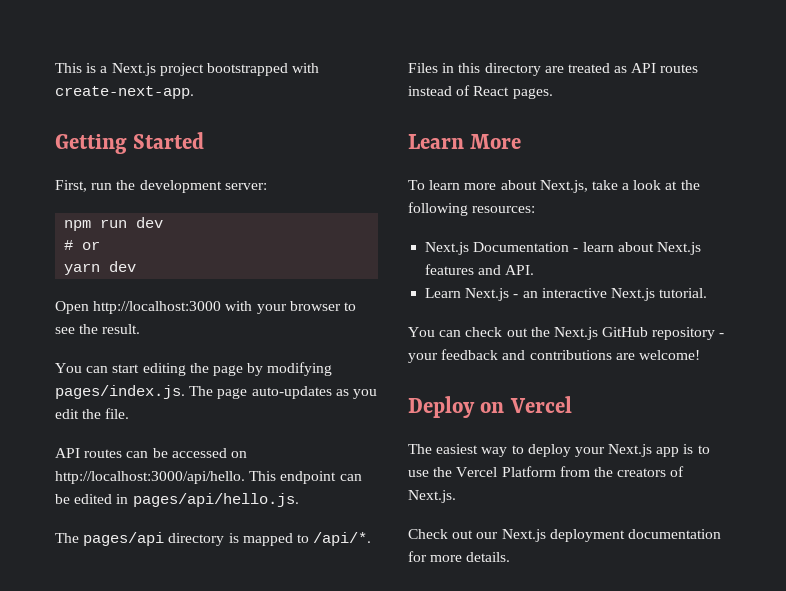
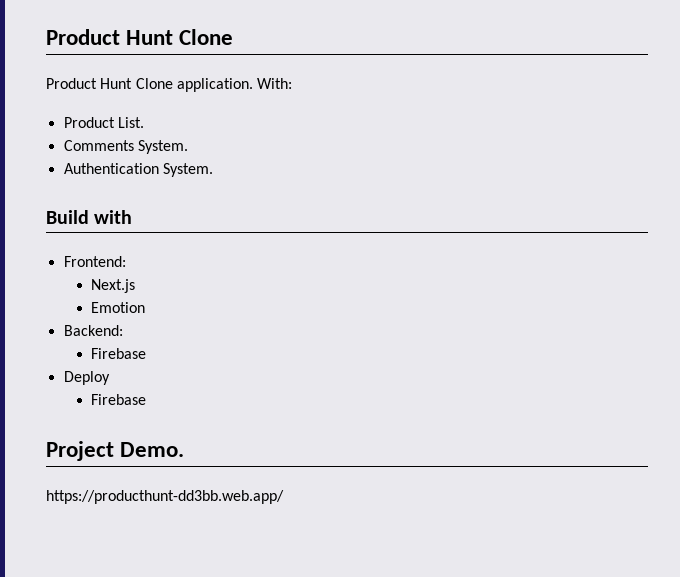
[55,63,320,76] [55,86,194,99] [55,132,205,154] [55,180,267,193] [64,217,164,231] [64,240,101,250] [64,261,137,275] [55,301,356,314] [55,324,141,334] [55,362,333,376] [55,385,377,399] [55,408,130,419] [55,448,247,458] [55,471,362,484] [55,493,299,507] [55,532,372,546] [408,63,699,76] [408,85,553,99] [408,134,522,149] [408,180,700,193] [408,202,536,216] [425,242,701,255] [425,264,535,275] [425,288,708,301] [408,327,725,340] [408,349,700,363] [408,396,572,418] [408,444,710,457] [408,466,685,477] [408,490,456,503] [408,529,721,542] [408,551,511,562] This is a Next.js project bootstrapped with create-next-app. // Getting Started // First, run the development server: // npm run dev // # or // yarn dev // Open http://localhost:3000 with your browser to see the result. // You can start editing the page by modifying pages/index.js. The page auto-updates as you edit the file. // API routes can be accessed on http://localhost:3000/api/hello. This endpoint can be edited in pages/api/hello.js. // The pages/api directory is mapped to /api/*. Files in this directory are treated as API routes instead of React pages. // Learn More // To learn more about Next.js, take a look at the following resources: // Next.js Documentation - learn about Next.js features and API. // Learn Next.js - an interactive Next.js tutorial. // You can check out the Next.js GitHub repository - your feedback and contributions are welcome! // Deploy on Vercel // The easiest way to deploy your Next.js app is to use the Vercel Platform from the creators of Next.js. // Check out our Next.js deployment documentation for more details. -> [46,29,234,45] [46,78,293,92] [63,117,144,128] [63,140,188,154] [63,163,213,177] [46,210,133,224] [63,256,126,267] [91,279,136,293] [91,302,146,313] [63,325,123,336] [91,348,147,359] [63,371,110,385] [91,394,147,405] [46,441,185,461] [46,490,284,504] Product Hunt Clone // Product Hunt Clone application. With: // Product List. // Comments System. // Authentication System. // Build with // Frontend: // Next.js // Emotion // Backend: // Firebase // Deploy // Firebase // Project Demo. // https://producthunt-dd3bb.web.app/

